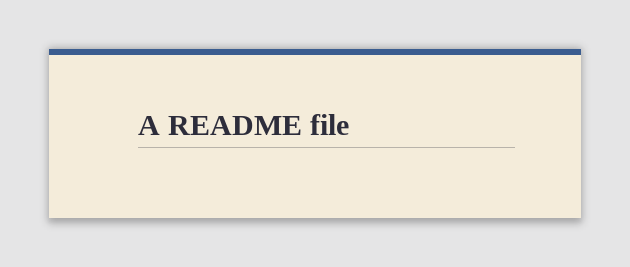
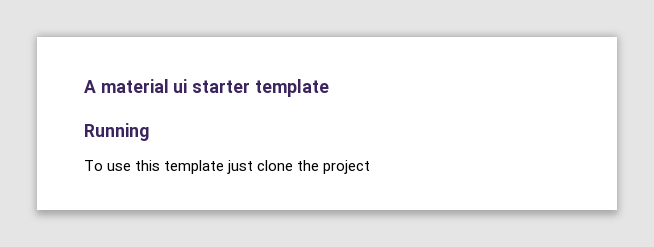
[168,114,350,135] README file -> [100,79,329,97] [84,123,149,141] [84,160,371,174] material ui starter template // Running // To use this template just clone the project

